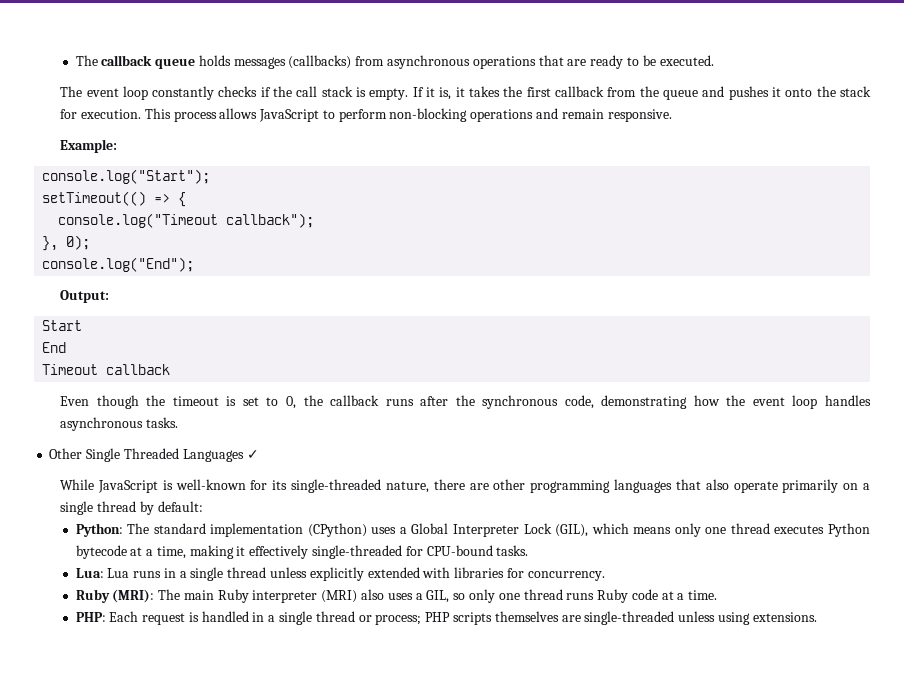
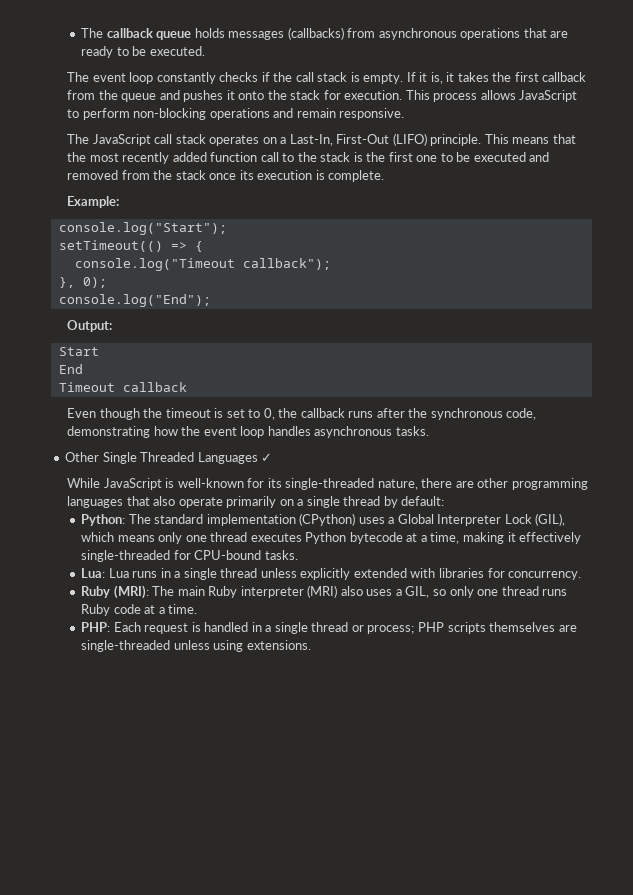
(672, 115) none -> [67,133,576,146] [67,152,550,164] [67,170,385,182] // The JavaScript call stack operates on a Last-In, First-Out (LIFO) principle. This means that the most recently added function call to the stack is the first one to be executed and removed from the stack once its execution is complete.

